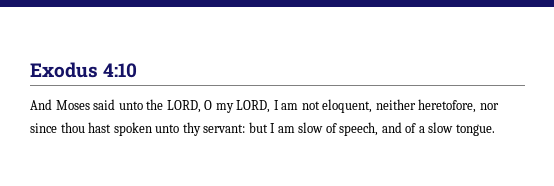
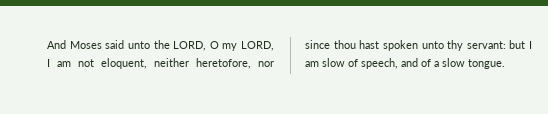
[30,62,138,78] Exodus 4:10 // -> (47, 44) none

